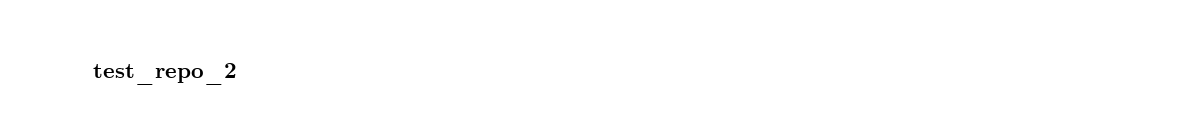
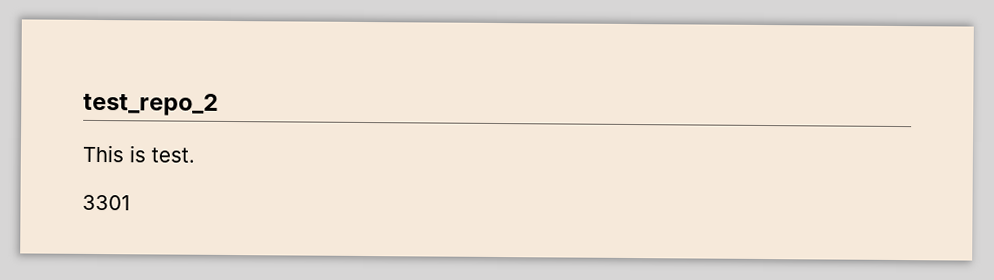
(237, 74) none -> [82,144,195,163] [82,194,130,211] // This is test. // 3301

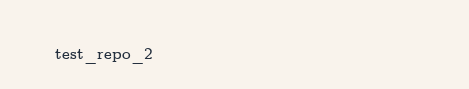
[82,144,195,163] [82,194,130,211] // This is test. // 3301 -> (153, 56) none

